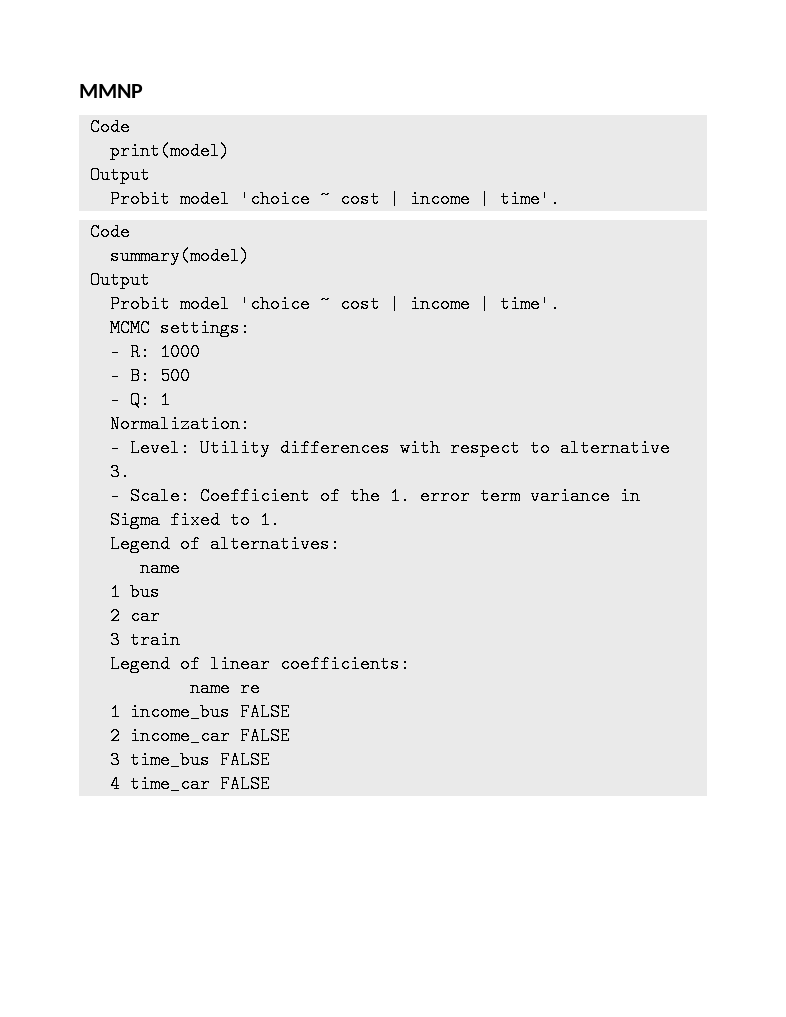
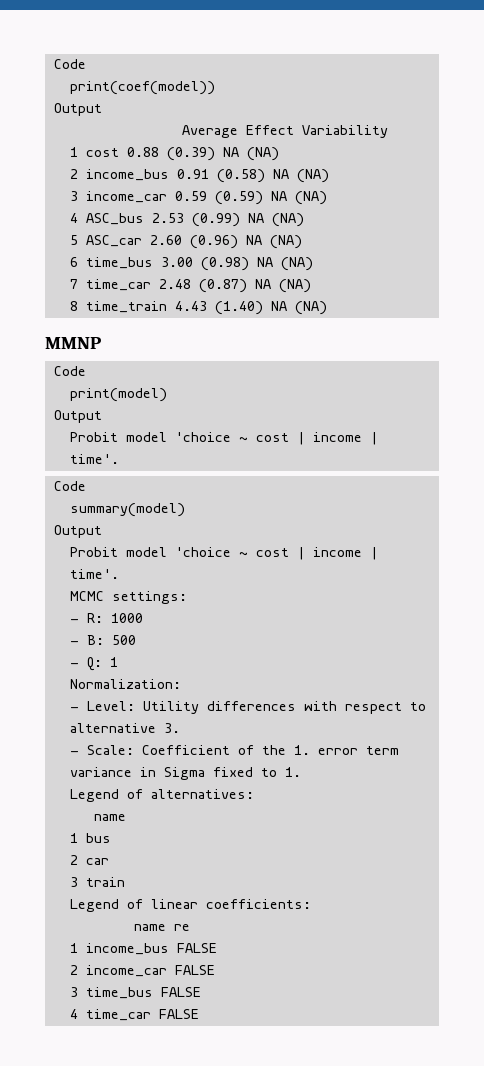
(79, 91) none -> [53,59,86,69] [69,81,215,95] [53,103,102,116] [181,125,388,138] [69,147,279,161] [69,169,329,183] [69,191,327,205] [69,213,304,227] [69,235,302,249] [69,257,313,271] [69,279,311,293] [69,301,327,315] Code // print(coef(model)) // Output // Average Effect Variability // 1 cost 0.88 (0.39) NA (NA) // 2 income_bus 0.91 (0.58) NA (NA) // 3 income_car 0.59 (0.59) NA (NA) // 4 ASC_bus 2.53 (0.99) NA (NA) // 5 ASC_car 2.60 (0.96) NA (NA) // 6 time_bus 3.00 (0.98) NA (NA) // 7 time_car 2.48 (0.87) NA (NA) // 8 time_train 4.43 (1.40) NA (NA) //

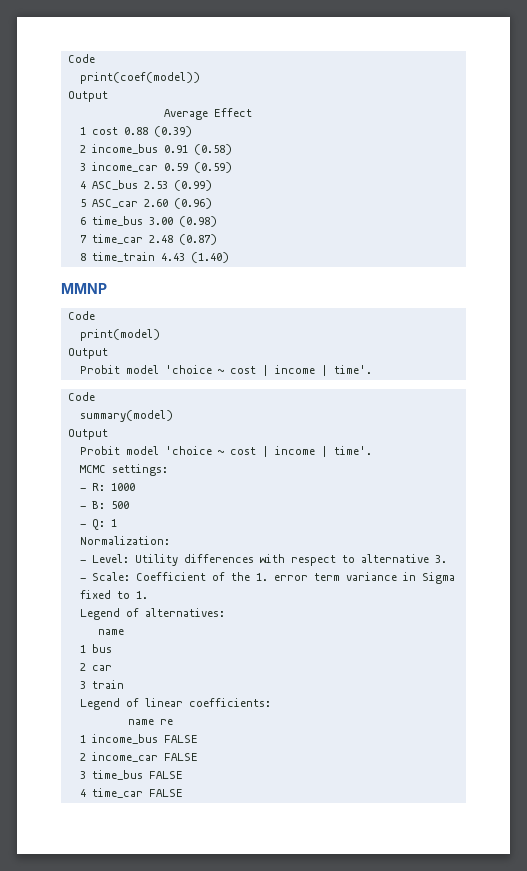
[301,125,388,138] Variability -> (252, 112) none
[222,147,279,161] NA (NA) -> (192, 131) none
[272,169,329,183] NA (NA) -> (232, 149) none
[270,191,327,205] NA (NA) -> (232, 167) none
[247,213,304,227] NA (NA) -> (212, 185) none
[245,235,302,249] NA (NA) -> (212, 203) none
[256,257,313,271] NA (NA) -> (217, 221) none
[254,279,311,293] NA (NA) -> (217, 239) none
[270,301,327,315] NA (NA) -> (229, 257) none

